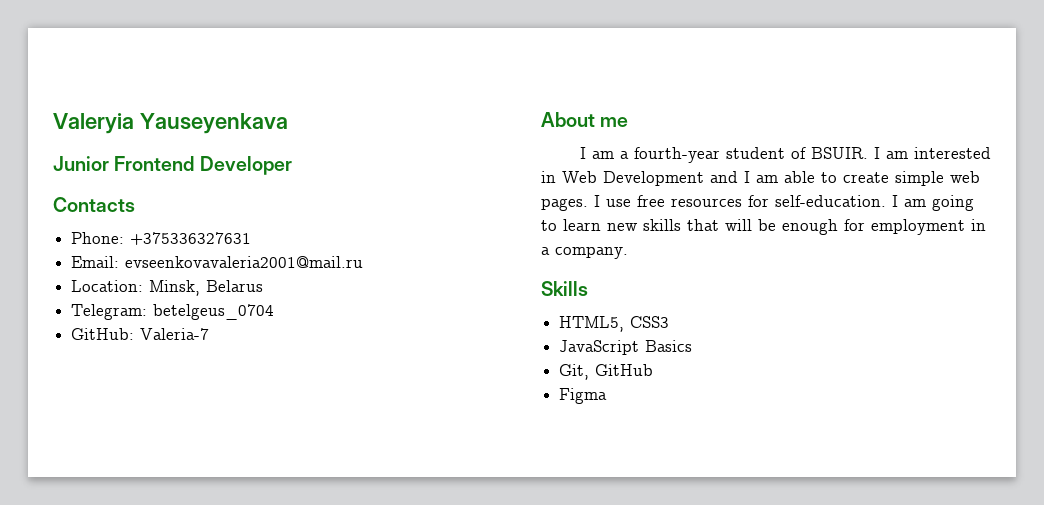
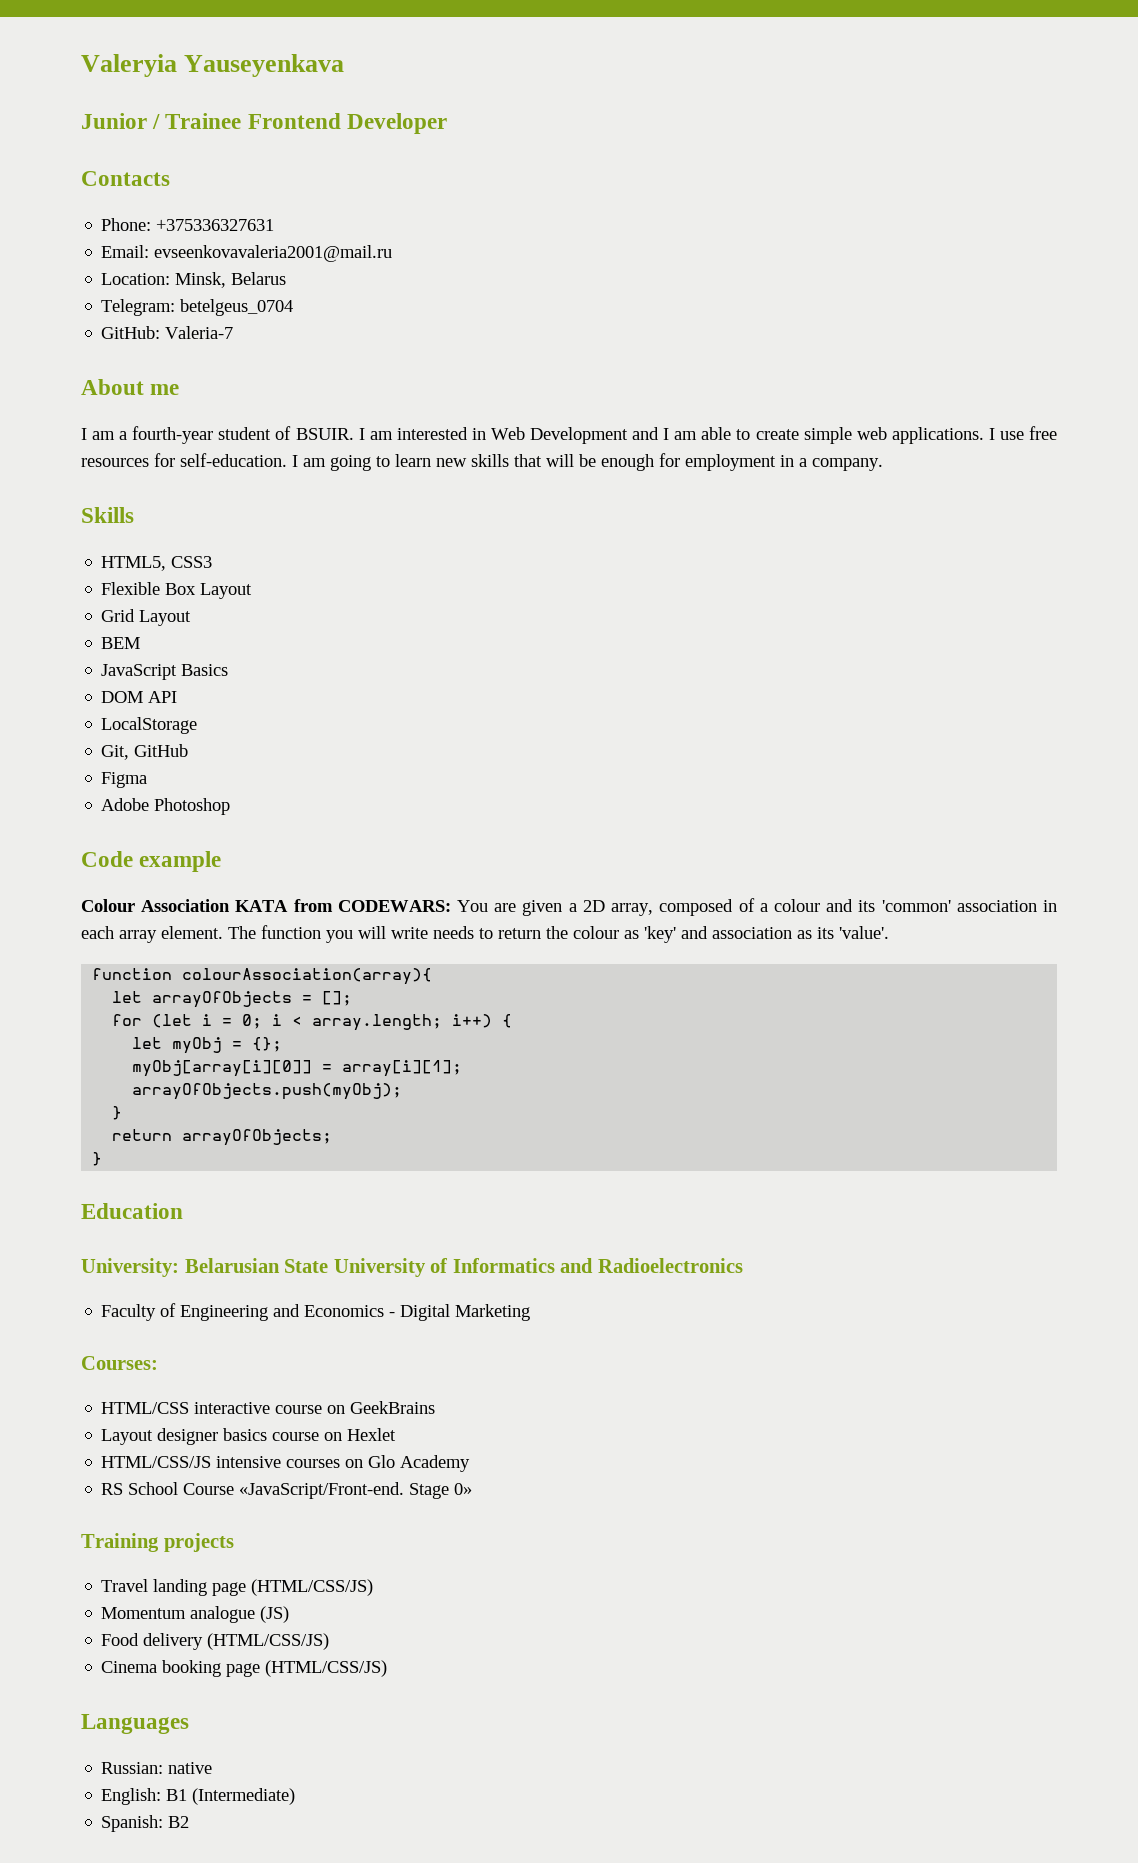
(109, 163) none -> [152,113,242,129] / Trainee
[541,198,588,211] pages. -> [891,427,984,444] applications.
(670, 322) none -> [101,582,253,599] [101,609,192,626] [101,637,141,649] // Flexible Box Layout // Grid Layout // BEM
(693, 346) none -> [101,691,178,703] [101,717,198,734] // DOM API // LocalStorage
(608, 396) none -> [101,798,231,815] [81,851,222,872] [81,898,1057,916] [81,925,889,943] [92,968,433,985] [112,991,353,1008] [112,1014,513,1031] [132,1037,283,1054] [132,1060,463,1077] [132,1083,403,1100] [112,1106,123,1120] [112,1129,333,1146] [92,1152,103,1166] [81,1203,183,1219] [81,1258,743,1277] [101,1303,531,1321] [81,1356,158,1370] [101,1401,436,1414] [101,1428,397,1445] [101,1455,471,1472] [101,1482,473,1499] [81,1533,234,1552] [101,1579,374,1596] [101,1606,290,1623] [101,1633,330,1650] [101,1660,388,1677] [81,1714,189,1734] [101,1762,213,1774] [101,1788,296,1805] [101,1815,190,1832] // Adobe Photoshop // Code example // Colour Association KATA from CODEWARS: You are given a 2D array, composed of a colour and its 'common' association in each array element. The function you will write needs to return the colour as 'key' and association as its 'value'. // function colourAssociation(array){ // let arrayOfObjects = []; // for (let i = 0; i < array.length; i++) { // let myObj = {}; // myObj[array[i][0]] = array[i][1]; // arrayOfObjects.push(myObj); // } // return arrayOfObjects; // } // Education // University: Belarusian State University of Informatics and Radioelectronics // Faculty of Engineering and Economics - Digital Marketing // Courses: // HTML/CSS interactive course on GeekBrains // Layout designer basics course on Hexlet // HTML/CSS/JS intensive courses on Glo Academy // RS School Course «JavaScript/Front-end. Stage 0» // Training projects // Travel landing page (HTML/CSS/JS) // Momentum analogue (JS) // Food delivery (HTML/CSS/JS) // Cinema booking page (HTML/CSS/JS) // Languages // Russian: native // English: B1 (Intermediate) // Spanish: B2

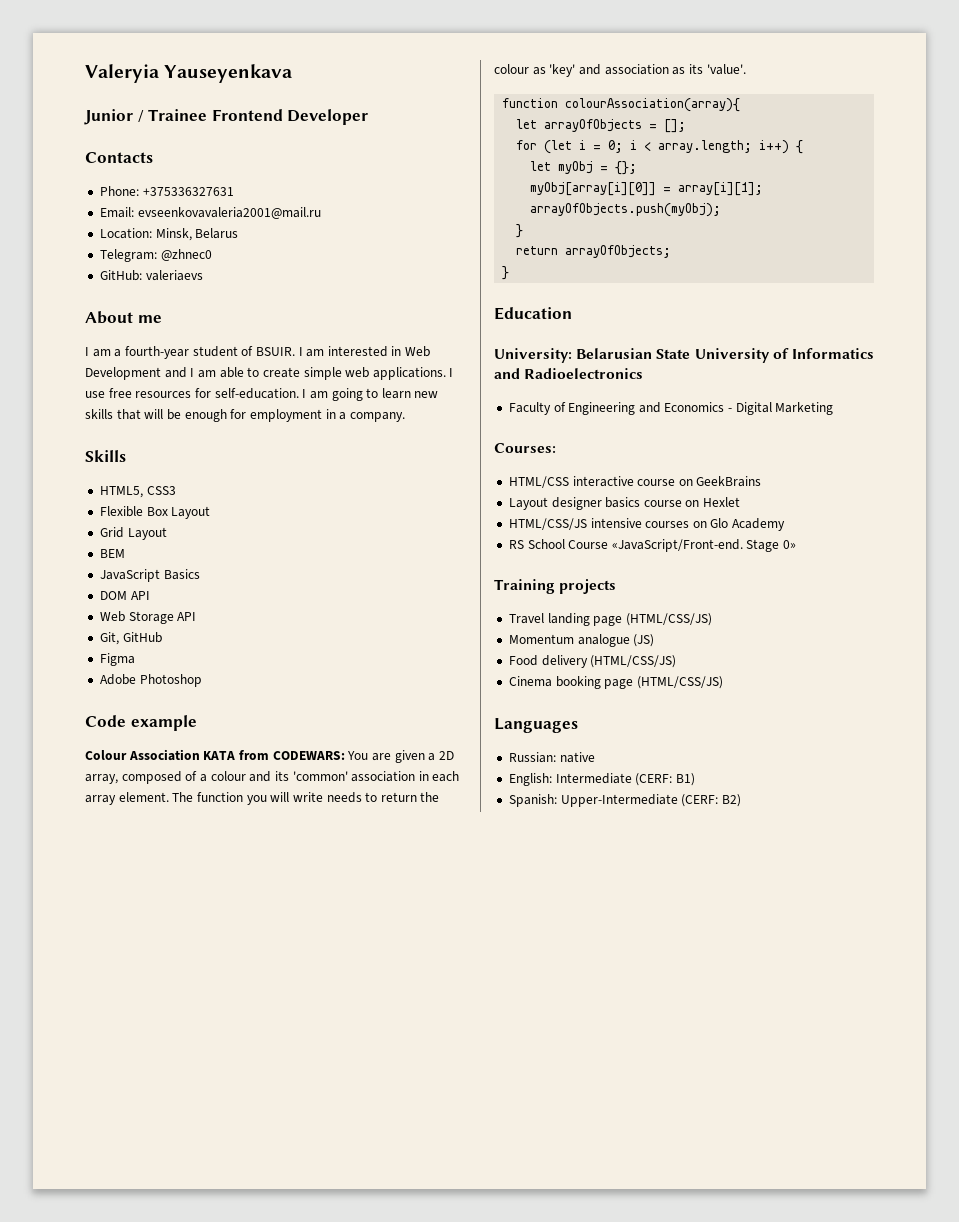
[180,299,294,316] betelgeus_0704 -> [160,249,212,261] @zhnec0
[165,326,234,339] Valeria-7 -> [145,270,203,281] valeriaevs
[101,717,198,734] LocalStorage -> [99,611,197,624] Web Storage API
[166,1788,296,1805] [101,1815,190,1832] B1 (Intermediate) // Spanish: B2 -> [555,773,695,786] [508,794,741,807] Intermediate (CERF: B1) // Spanish: Upper-Intermediate (CERF: B2)

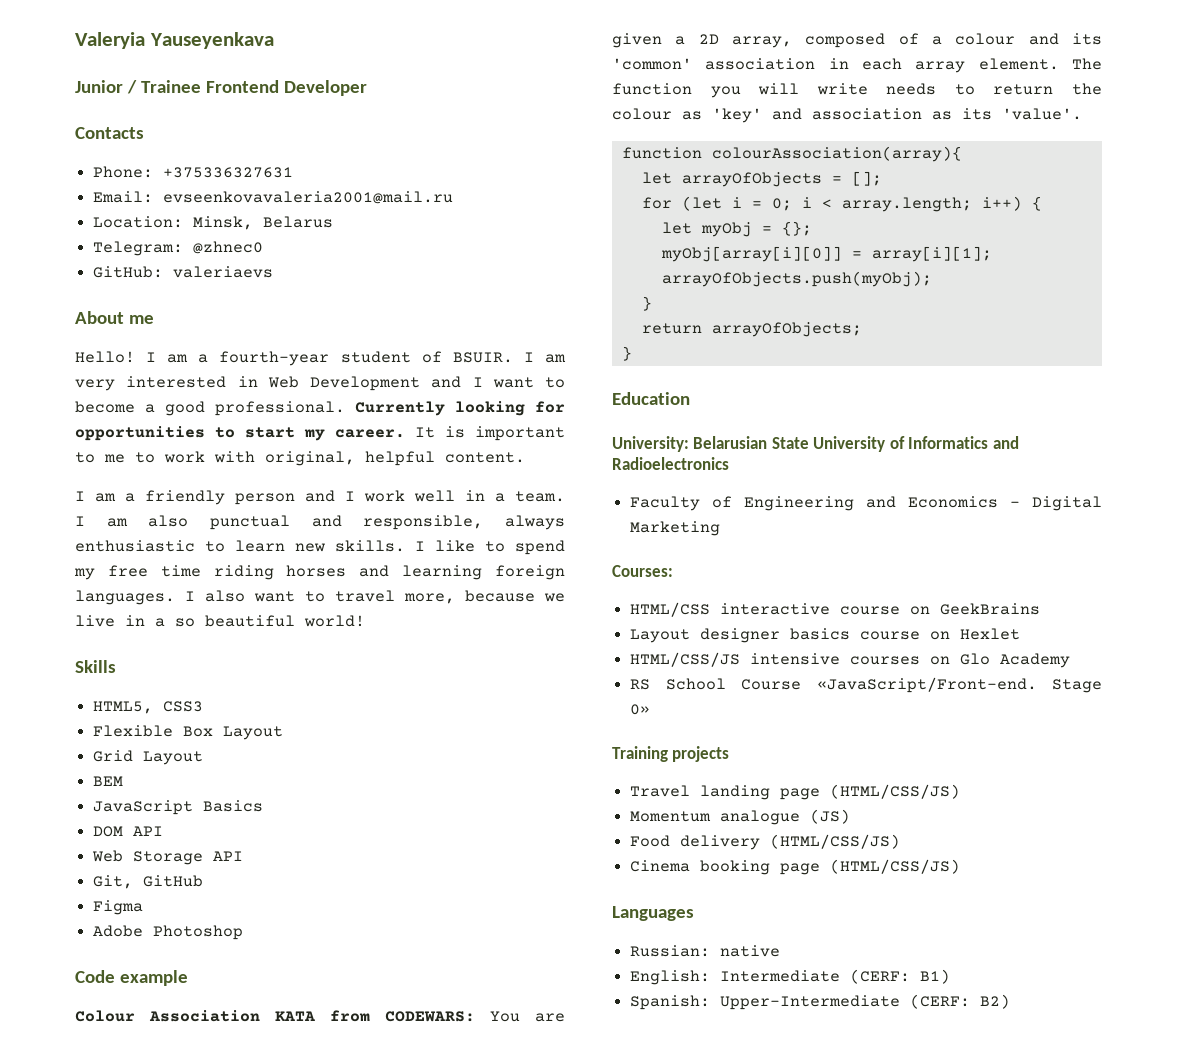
(162, 319) none -> [75,351,135,363] Hello!
(325, 353) none -> [75,379,115,391] very
[197,367,454,380] [85,388,439,401] [85,409,405,422] am able to create simple web applications. I use free resources for self-education. I am going to learn new skills that will be enough for employment in a company. -> [492,377,565,388] [75,401,565,416] [75,426,565,441] [75,451,525,466] [75,490,565,505] [75,515,565,530] [75,540,565,555] [74,565,565,580] [75,590,565,605] [75,615,365,627] want to become a good professional. Currently looking for opportunities to start my career. It is important to me to work with original, helpful content. // I am a friendly person and I work well in a team. I am also punctual and responsible, always enthusiastic to learn new skills. I like to spend my free time riding horses and learning foreign languages. I also want to travel more, because we live in a so beautiful world!

